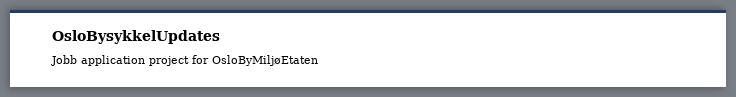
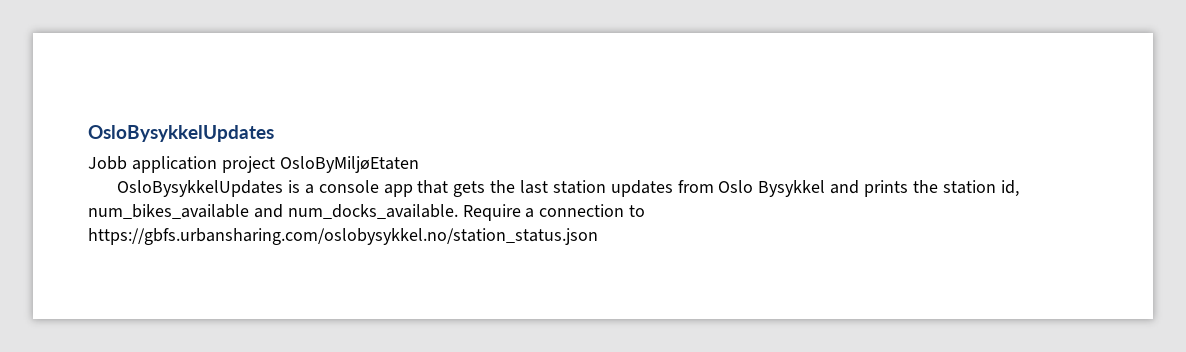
[192,55,209,64] for -> (275, 164) none
(318, 60) none -> [117,180,1019,197] [88,204,646,221] [88,228,598,245] // OsloBysykkelUpdates is a console app that gets the last station updates from Oslo Bysykkel and prints the station id, num_bikes_available and num_docks_available. Require a connection to https://gbfs.urbansharing.com/oslobysykkel.no/station_status.json

